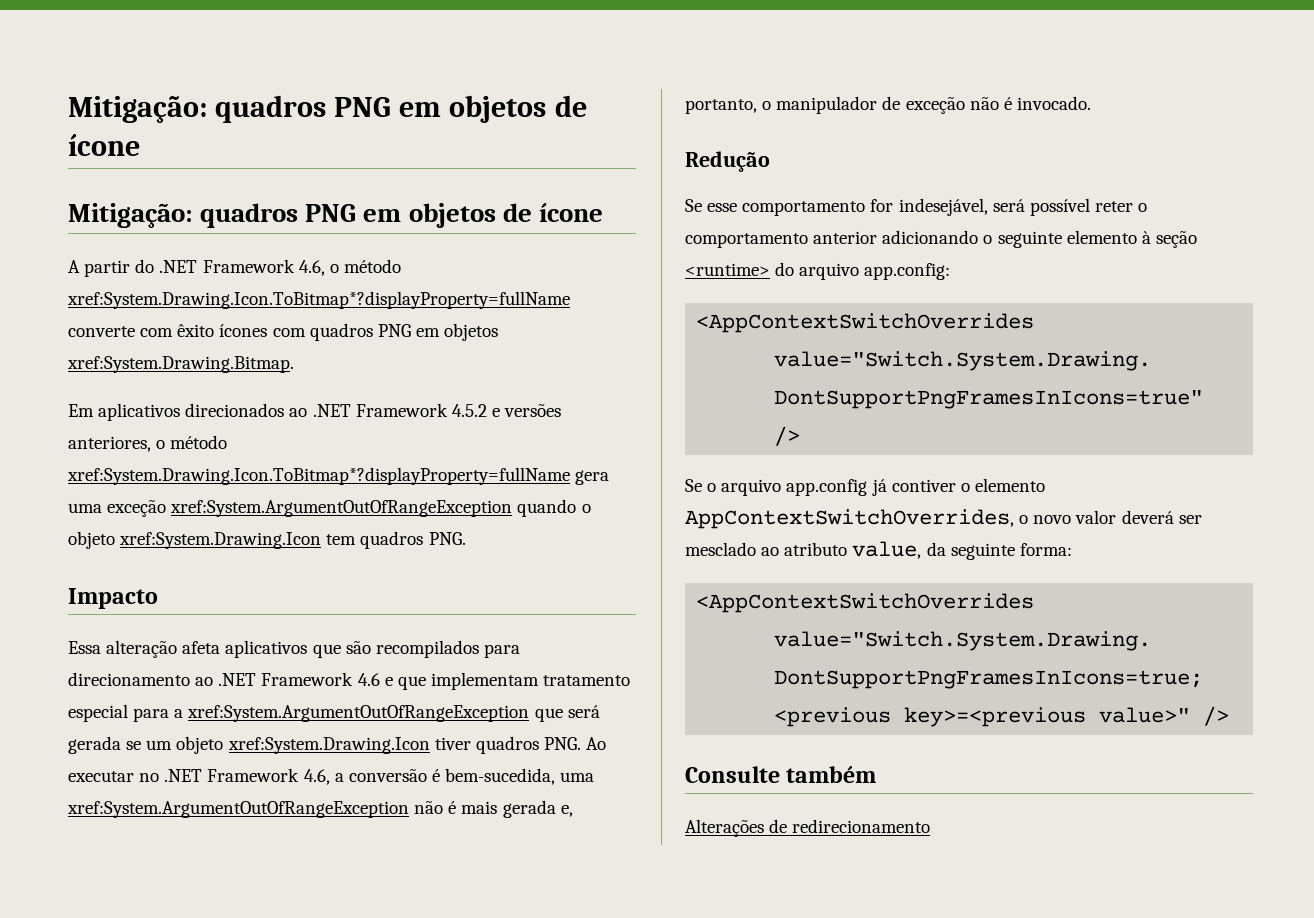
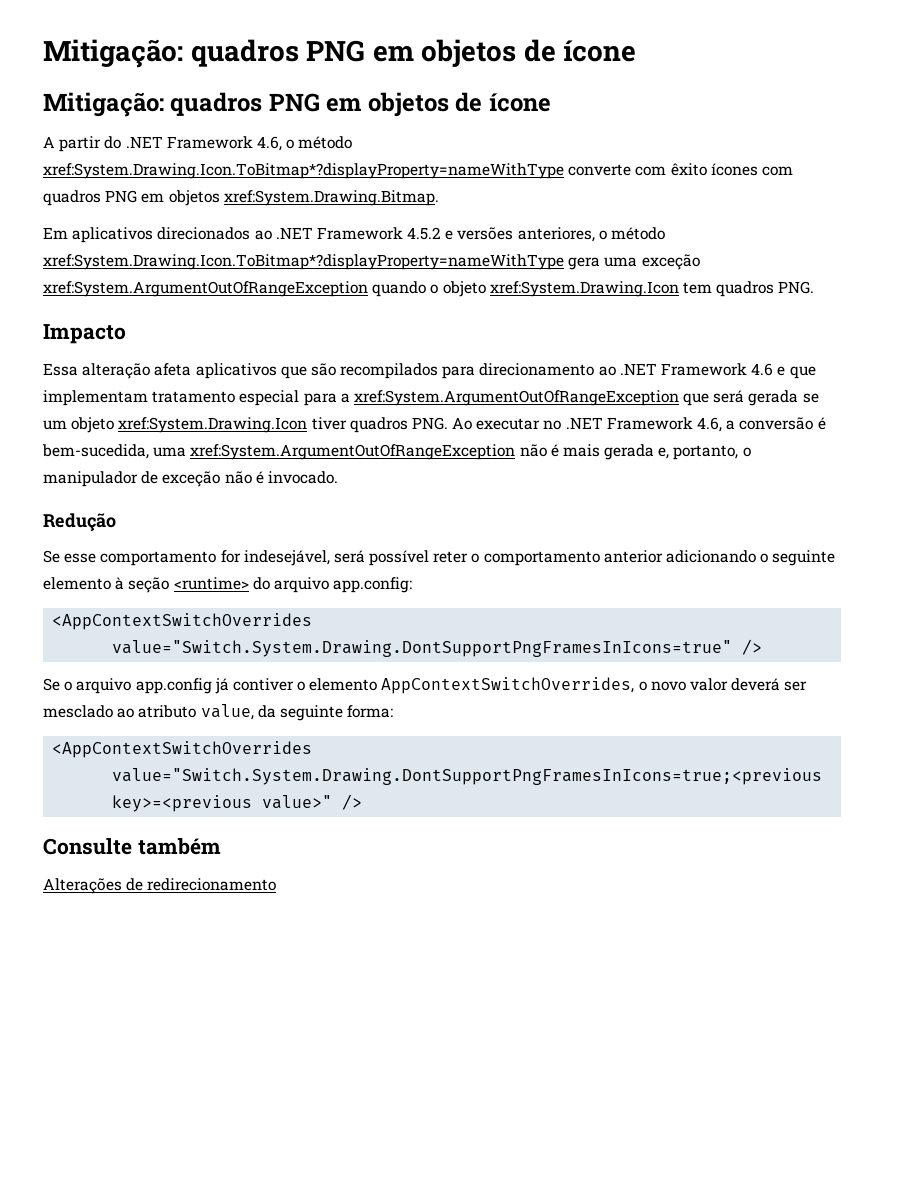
[67,291,570,309] xref:System.Drawing.Icon.ToBitmap*?displayProperty=fullName -> [43,163,564,179] xref:System.Drawing.Icon.ToBitmap*?displayProperty=nameWithType
[67,467,570,485] xref:System.Drawing.Icon.ToBitmap*?displayProperty=fullName -> [43,254,564,270] xref:System.Drawing.Icon.ToBitmap*?displayProperty=nameWithType

